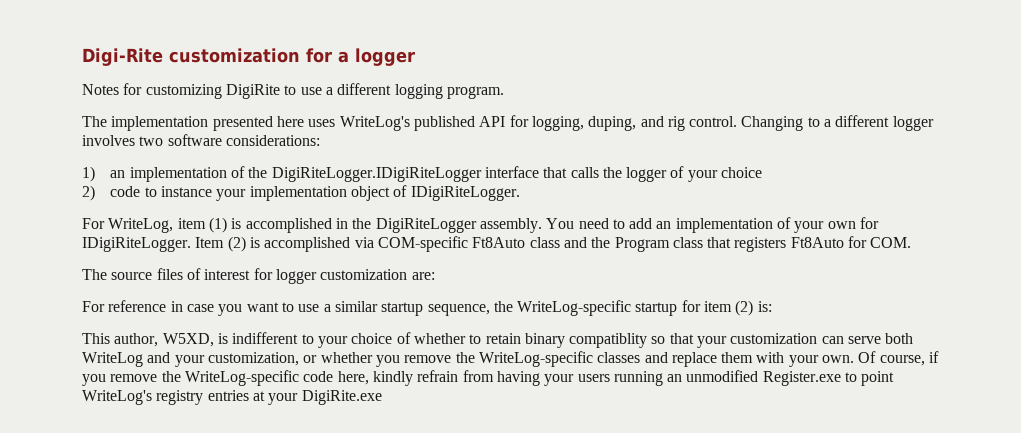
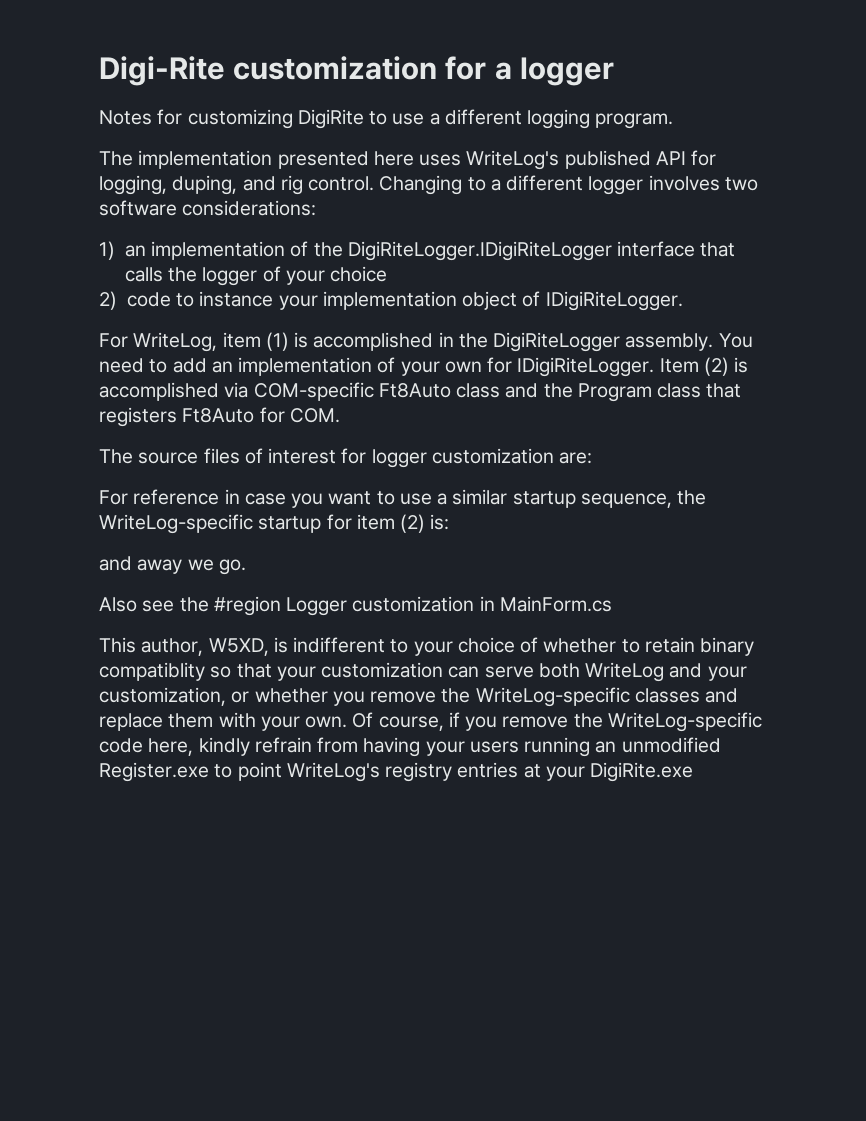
(772, 306) none -> [99,556,246,575] [99,596,612,616] // and away we go. // Also see the #region Logger customization in MainForm.cs

